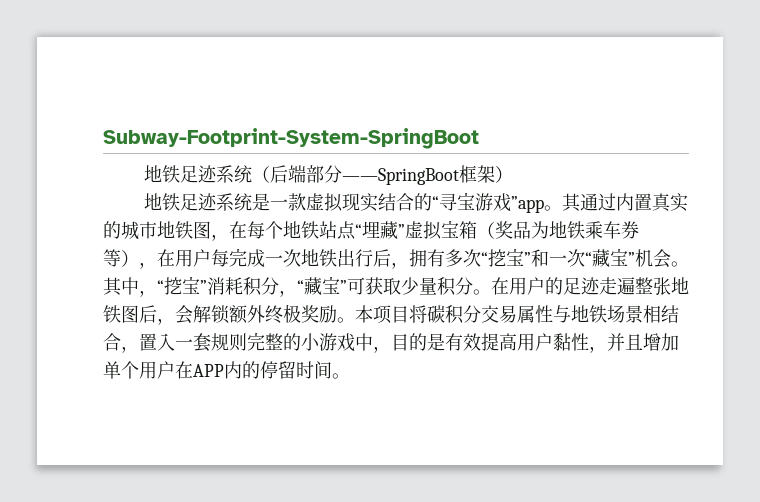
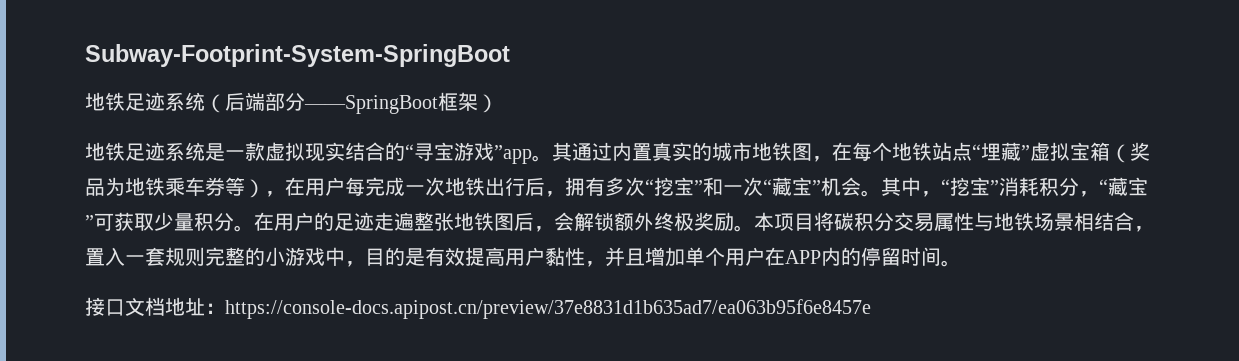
(350, 376) none -> [85,297,871,319] // 接口文档地址：https://console-docs.apipost.cn/preview/37e8831d1b635ad7/ea063b95f6e8457e

